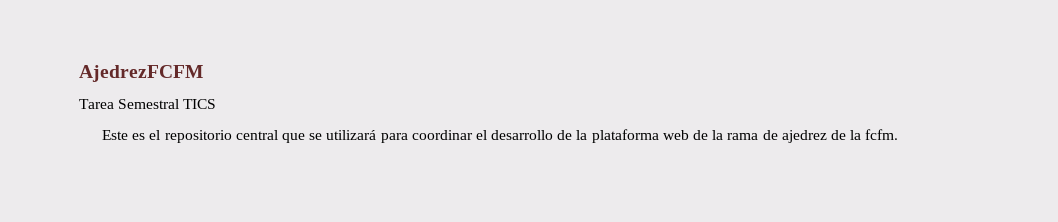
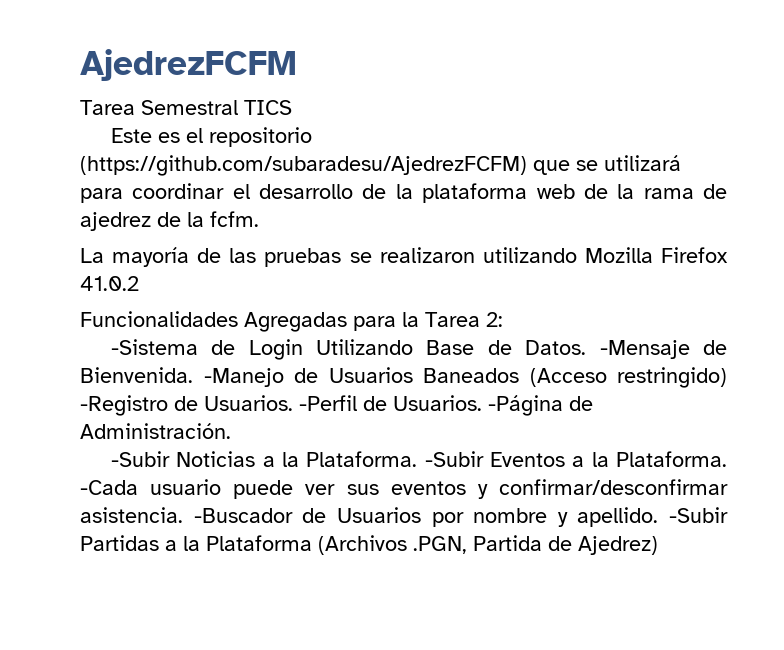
[235,130,278,140] central -> [80,155,527,176] (https://github.com/subaradesu/AjedrezFCFM)
(899, 134) none -> [80,247,728,267] [80,276,139,291] [80,311,503,332] [110,339,727,360] [80,367,727,388] [80,395,593,416] [80,423,231,439] [110,451,728,467] [80,479,728,499] [80,507,728,527] [80,535,658,555] // La mayoría de las pruebas se realizaron utilizando Mozilla Firefox 41.0.2 // Funcionalidades Agregadas para la Tarea 2: // -Sistema de Login Utilizando Base de Datos. -Mensaje de Bienvenida. -Manejo de Usuarios Baneados (Acceso restringido) -Registro de Usuarios. -Perfil de Usuarios. -Página de Administración. // -Subir Noticias a la Plataforma. -Subir Eventos a la Plataforma. -Cada usuario puede ver sus eventos y confirmar/desconfirmar asistencia. -Buscador de Usuarios por nombre y apellido. -Subir Partidas a la Plataforma (Archivos .PGN, Partida de Ajedrez)

